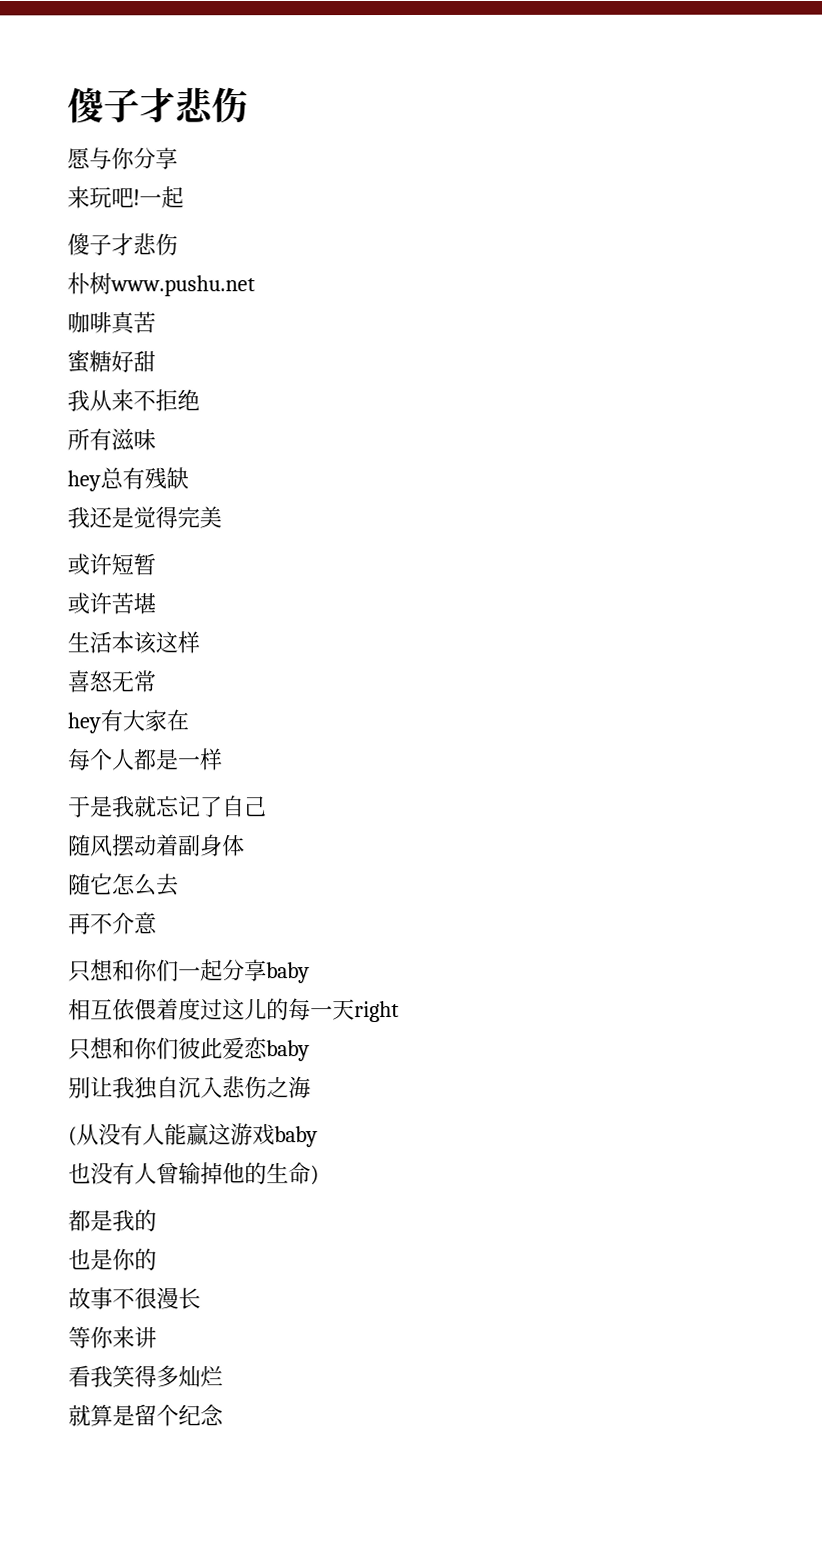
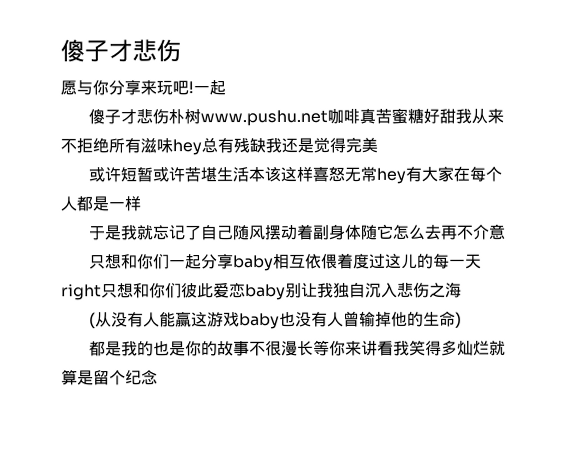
(178, 158) // -> (141, 88) none
(178, 244) // -> (170, 117) none
(256, 286) // -> (329, 118) none
(156, 322) // -> (393, 116) none
(156, 361) // -> (457, 116) none
(200, 400) // -> (109, 146) none
(156, 439) // -> (173, 146) none
(189, 478) // -> (266, 146) none
(156, 564) // -> (154, 175) none
(156, 603) // -> (218, 175) none
(200, 642) // -> (314, 174) none
(156, 681) // -> (378, 174) none
(189, 720) // -> (471, 174) none
(267, 806) // -> (235, 233) none
(245, 845) // -> (363, 232) none
(179, 885) // -> (443, 232) none
(310, 973) // -> (275, 263) none
(400, 1012) // -> (102, 292) none
(310, 1051) // -> (286, 292) none
(318, 1137) // -> (281, 321) none
(157, 1220) // -> (155, 349) none
(157, 1259) // -> (219, 349) none
(201, 1298) // -> (315, 348) none
(157, 1337) // -> (379, 348) none
(223, 1376) // -> (491, 348) none

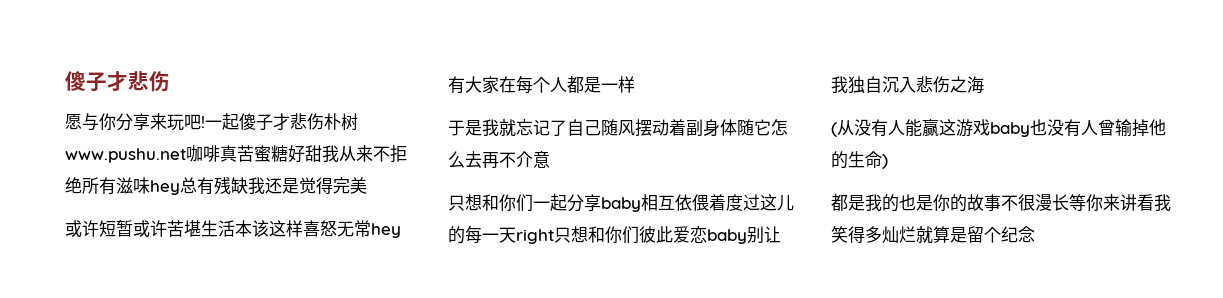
(226, 88) // -> (239, 121) none

